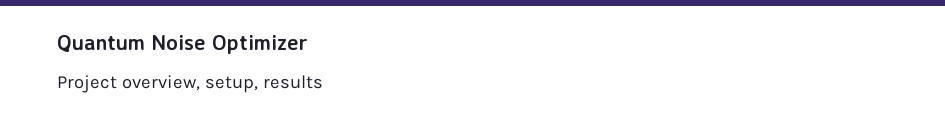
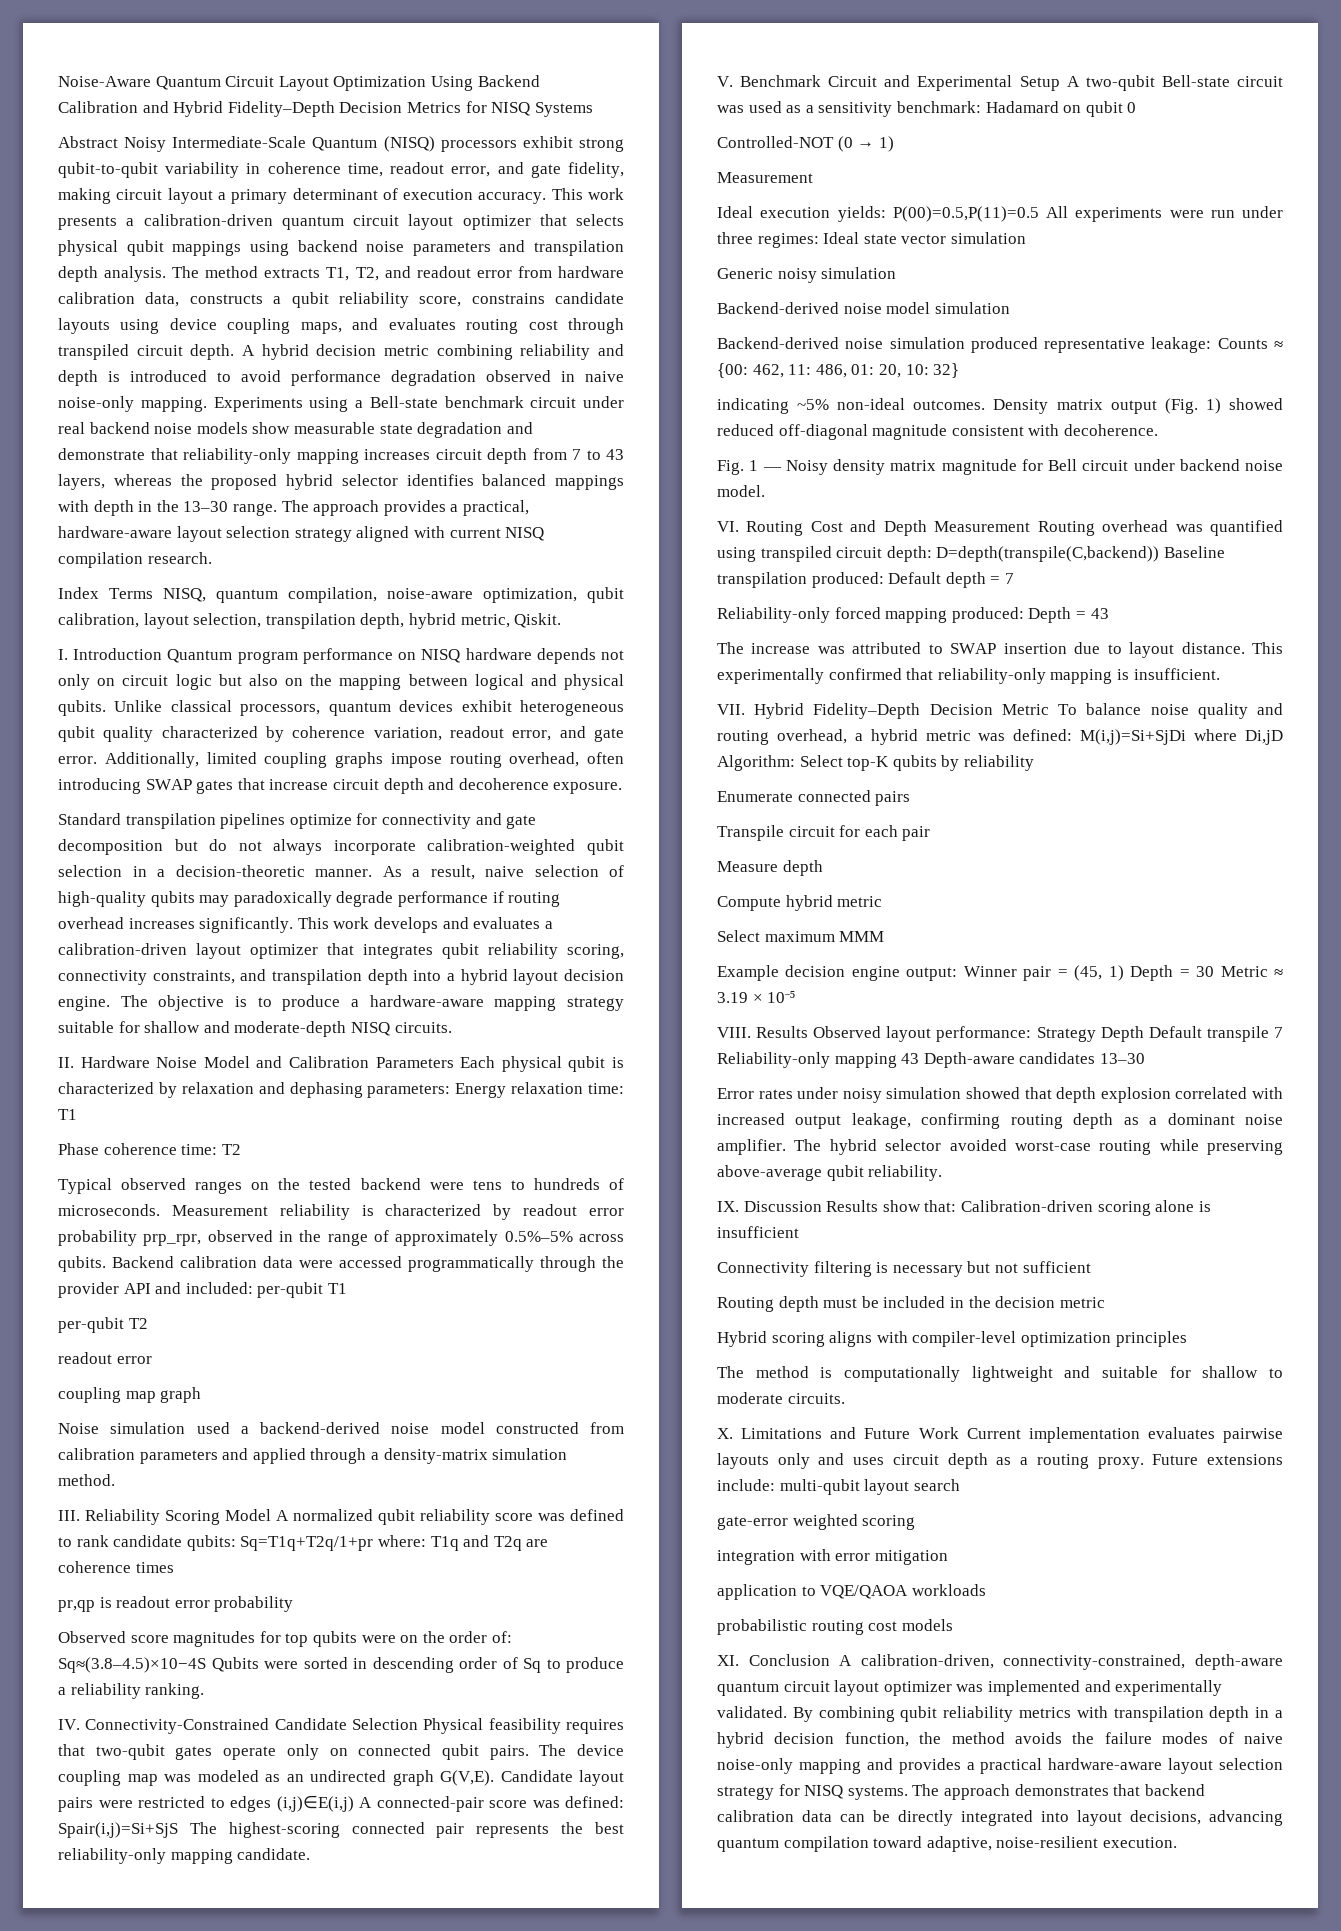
[57,35,308,54] [57,75,323,93] Quantum Noise Optimizer // Project overview, setup, results -> [58,75,540,91] [58,101,593,117] [58,136,624,152] [58,162,624,178] [58,188,624,204] [58,214,624,230] [58,240,624,256] [58,266,624,282] [58,292,624,308] [58,318,624,334] [58,344,624,360] [58,370,624,386] [58,396,624,412] [58,422,533,438] [58,448,624,464] [58,474,624,490] [58,500,529,516] [58,526,545,542] [58,552,212,568] [58,587,624,603] [58,613,562,629] [58,648,624,664] [58,674,624,690] [58,700,624,716] [58,726,624,742] [58,752,624,768] [58,778,623,794] [58,813,537,829] [58,839,624,855] [58,865,624,880] [58,891,561,907] [58,917,553,933] [58,943,624,959] [58,969,625,985] [58,995,624,1011] [58,1021,452,1037] [58,1056,625,1072] [58,1082,624,1098] [58,1109,77,1120] [58,1143,241,1155] [58,1178,624,1194] [58,1204,624,1220] [58,1230,624,1246] [58,1256,624,1272] [58,1282,347,1298] [58,1317,148,1333] [58,1352,152,1364] [58,1387,202,1403] [58,1422,624,1434] [58,1448,568,1464] [58,1474,115,1486] [58,1509,624,1525] [58,1535,549,1551] [58,1561,174,1573] [58,1596,294,1612] [58,1631,512,1647] [58,1657,624,1673] [58,1683,205,1699] [58,1718,624,1734] [58,1744,624,1760] [58,1770,624,1786] [58,1795,624,1812] [58,1822,624,1838] [58,1848,311,1864] [717,75,1283,91] [717,101,1137,117] [717,136,894,152] [717,172,813,183] [717,206,1283,222] [717,232,1026,248] [717,267,897,283] [717,302,1010,314] [717,337,1283,353] [717,363,960,378] [717,398,1283,414] [717,424,1158,440] [717,459,1283,475] [717,485,765,497] [717,520,1283,536] [717,546,1225,562] [717,572,1014,588] [717,607,1109,623] [717,642,1283,658] [717,668,1220,684] [717,703,1283,719] [717,729,1283,745] [717,755,1034,771] [717,790,911,806] [717,825,931,841] [717,860,823,876] [717,895,883,911] [717,930,885,942] [717,965,1283,981] [717,991,796,1003] [717,1026,1283,1042] [717,1052,1145,1068] [717,1087,1283,1103] [717,1113,1283,1129] [717,1139,1283,1155] [717,1165,943,1181] [717,1200,1211,1216] [717,1226,799,1238] [717,1261,1091,1277] [717,1296,1105,1312] [717,1331,1187,1347] [717,1366,1283,1382] [717,1392,845,1404] [717,1427,1283,1443] [717,1453,1283,1469] [717,1479,960,1495] [717,1514,916,1530] [717,1549,948,1565] [717,1584,986,1600] [717,1619,953,1635] [717,1654,1283,1670] [717,1680,1223,1696] [717,1706,1283,1722] [717,1732,1283,1748] [717,1758,1283,1774] [717,1784,1205,1800] [717,1810,1283,1826] [717,1836,1177,1852] Noise-Aware Quantum Circuit Layout Optimization Using Backend Calibration and Hybrid Fidelity–Depth Decision Metrics for NISQ Systems // Abstract Noisy Intermediate-Scale Quantum (NISQ) processors exhibit strong qubit-to-qubit variability in coherence time, readout error, and gate fidelity, making circuit layout a primary determinant of execution accuracy. This work presents a calibration-driven quantum circuit layout optimizer that selects physical qubit mappings using backend noise parameters and transpilation depth analysis. The method extracts T1, T2, and readout error from hardware calibration data, constructs a qubit reliability score, constrains candidate layouts using device coupling maps, and evaluates routing cost through transpiled circuit depth. A hybrid decision metric combining reliability and depth is introduced to avoid performance degradation observed in naive noise-only mapping. Experiments using a Bell-state benchmark circuit under real backend noise models show measurable state degradation and demonstrate that reliability-only mapping increases circuit depth from 7 to 43 layers, whereas the proposed hybrid selector identifies balanced mappings with depth in the 13–30 range. The approach provides a practical, hardware-aware layout selection strategy aligned with current NISQ compilation research. // Index Terms NISQ, quantum compilation, noise-aware optimization, qubit calibration, layout selection, transpilation depth, hybrid metric, Qiskit. // I. Introduction Quantum program performance on NISQ hardware depends not only on circuit logic but also on the mapping between logical and physical qubits. Unlike classical processors, quantum devices exhibit heterogeneous qubit quality characterized by coherence variation, readout error, and gate error. Additionally, limited coupling graphs impose routing overhead, often introducing SWAP gates that increase circuit depth and decoherence exposure. // Standard transpilation pipelines optimize for connectivity and gate decomposition but do not always incorporate calibration-weighted qubit selection in a decision-theoretic manner. As a result, naive selection of high-quality qubits may paradoxically degrade performance if routing overhead increases significantly. This work develops and evaluates a calibration-driven layout optimizer that integrates qubit reliability scoring, connectivity constraints, and transpilation depth into a hybrid layout decision engine. The objective is to produce a hardware-aware mapping strategy suitable for shallow and moderate-depth NISQ circuits. // II. Hardware Noise Model and Calibration Parameters Each physical qubit is characterized by relaxation and dephasing parameters: Energy relaxation time: T1 // Phase coherence time: T2 // Typical observed ranges on the tested backend were tens to hundreds of microseconds. Measurement reliability is characterized by readout error probability prp_rpr, observed in the range of approximately 0.5%–5% across qubits. Backend calibration data were accessed programmatically through the provider API and included: per-qubit T1 // per-qubit T2 // readout error // coupling map graph // Noise simulation used a backend-derived noise model constructed from calibration parameters and applied through a density-matrix simulation method. // III. Reliability Scoring Model A normalized qubit reliability score was defined to rank candidate qubits: Sq=T1q+T2q/1+pr where: T1q and T2q are coherence times // pr,qp is readout error probability // Observed score magnitudes for top qubits were on the order of: Sq≈(3.8–4.5)×10−4S Qubits were sorted in descending order of Sq to produce a reliability ranking. // IV. Connectivity-Constrained Candidate Selection Physical feasibility requires that two-qubit gates operate only on connected qubit pairs. The device coupling map was modeled as an undirected graph G(V,E). Candidate layout pairs were restricted to edges (i,j)∈E(i,j) A connected-pair score was defined: Spair(i,j)=Si+SjS The highest-scoring connected pair represents the best reliability-only mapping candidate. // V. Benchmark Circuit and Experimental Setup A two-qubit Bell-state circuit was used as a sensitivity benchmark: Hadamard on qubit 0 // Controlled-NOT (0 → 1) // Measurement // Ideal execution yields: P(00)=0.5,P(11)=0.5 All experiments were run under three regimes: Ideal state vector simulation // Generic noisy simulation // Backend-derived noise model simulation // Backend-derived noise simulation produced representative leakage: Counts ≈ {00: 462, 11: 486, 01: 20, 10: 32} // indicating ~5% non-ideal outcomes. Density matrix output (Fig. 1) showed reduced off-diagonal magnitude consistent with decoherence. // Fig. 1 — Noisy density matrix magnitude for Bell circuit under backend noise model. // VI. Routing Cost and Depth Measurement Routing overhead was quantified using transpiled circuit depth: D=depth(transpile(C,backend)) Baseline transpilation produced: Default depth = 7 // Reliability-only forced mapping produced: Depth = 43 // The increase was attributed to SWAP insertion due to layout distance. This experimentally confirmed that reliability-only mapping is insufficient. // VII. Hybrid Fidelity–Depth Decision Metric To balance noise quality and routing overhead, a hybrid metric was defined: M(i,j)=Si+SjDi where Di,jD Algorithm: Select top-K qubits by reliability // Enumerate connected pairs // Transpile circuit for each pair // Measure depth // Compute hybrid metric // Select maximum MMM // Example decision engine output: Winner pair = (45, 1) Depth = 30 Metric ≈ 3.19 × 10⁻⁵ // VIII. Results Observed layout performance: Strategy Depth Default transpile 7 Reliability-only mapping 43 Depth-aware candidates 13–30 // Error rates under noisy simulation showed that depth explosion correlated with increased output leakage, confirming routing depth as a dominant noise amplifier. The hybrid selector avoided worst-case routing while preserving above-average qubit reliability. // IX. Discussion Results show that: Calibration-driven scoring alone is insufficient // Connectivity filtering is necessary but not sufficient // Routing depth must be included in the decision metric // Hybrid scoring aligns with compiler-level optimization principles // The method is computationally lightweight and suitable for shallow to moderate circuits. // X. Limitations and Future Work Current implementation evaluates pairwise layouts only and uses circuit depth as a routing proxy. Future extensions include: multi-qubit layout search // gate-error weighted scoring // integration with error mitigation // application to VQE/QAOA workloads // probabilistic routing cost models // XI. Conclusion A calibration-driven, connectivity-constrained, depth-aware quantum circuit layout optimizer was implemented and experimentally validated. By combining qubit reliability metrics with transpilation depth in a hybrid decision function, the method avoids the failure modes of naive noise-only mapping and provides a practical hardware-aware layout selection strategy for NISQ systems. The approach demonstrates that backend calibration data can be directly integrated into layout decisions, advancing quantum compilation toward adaptive, noise-resilient execution.

